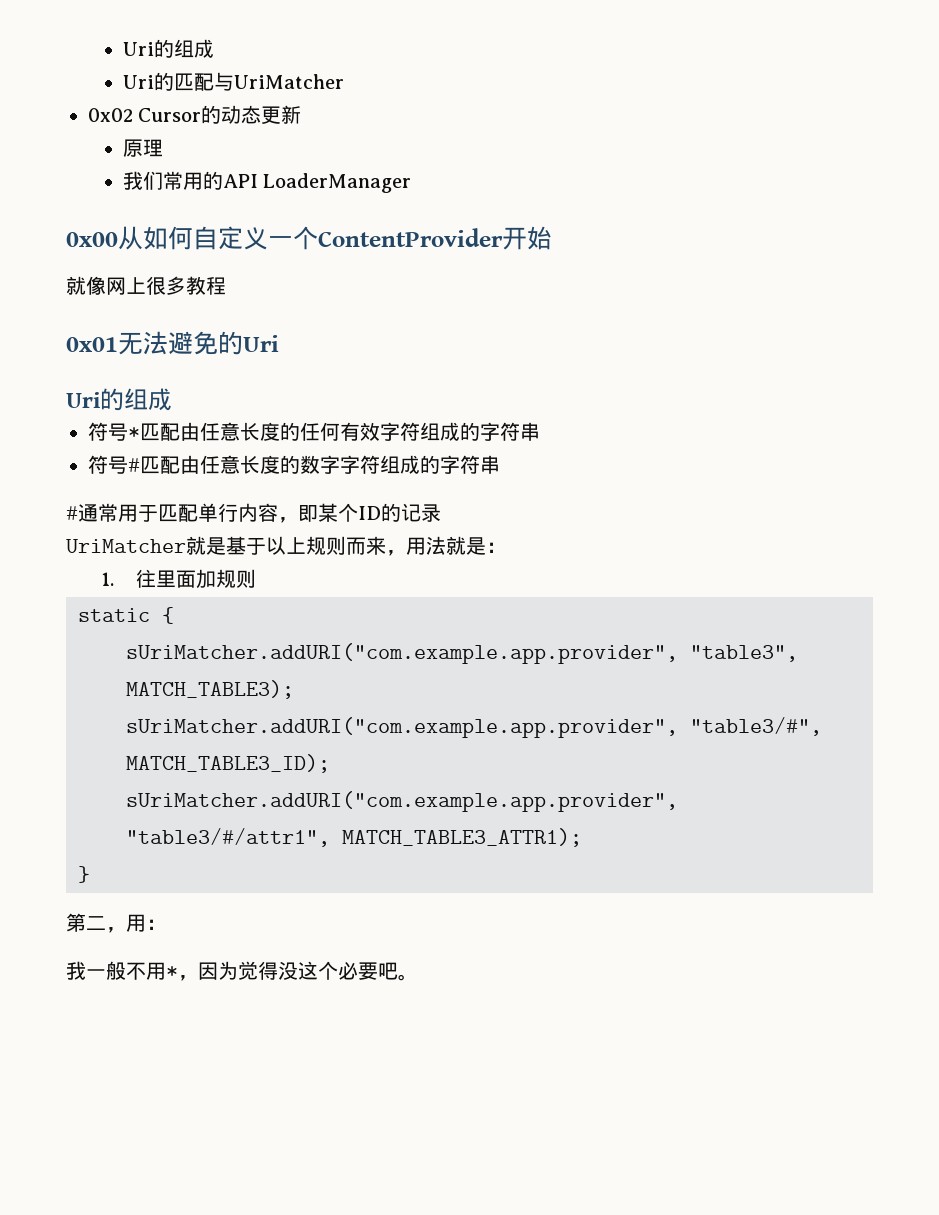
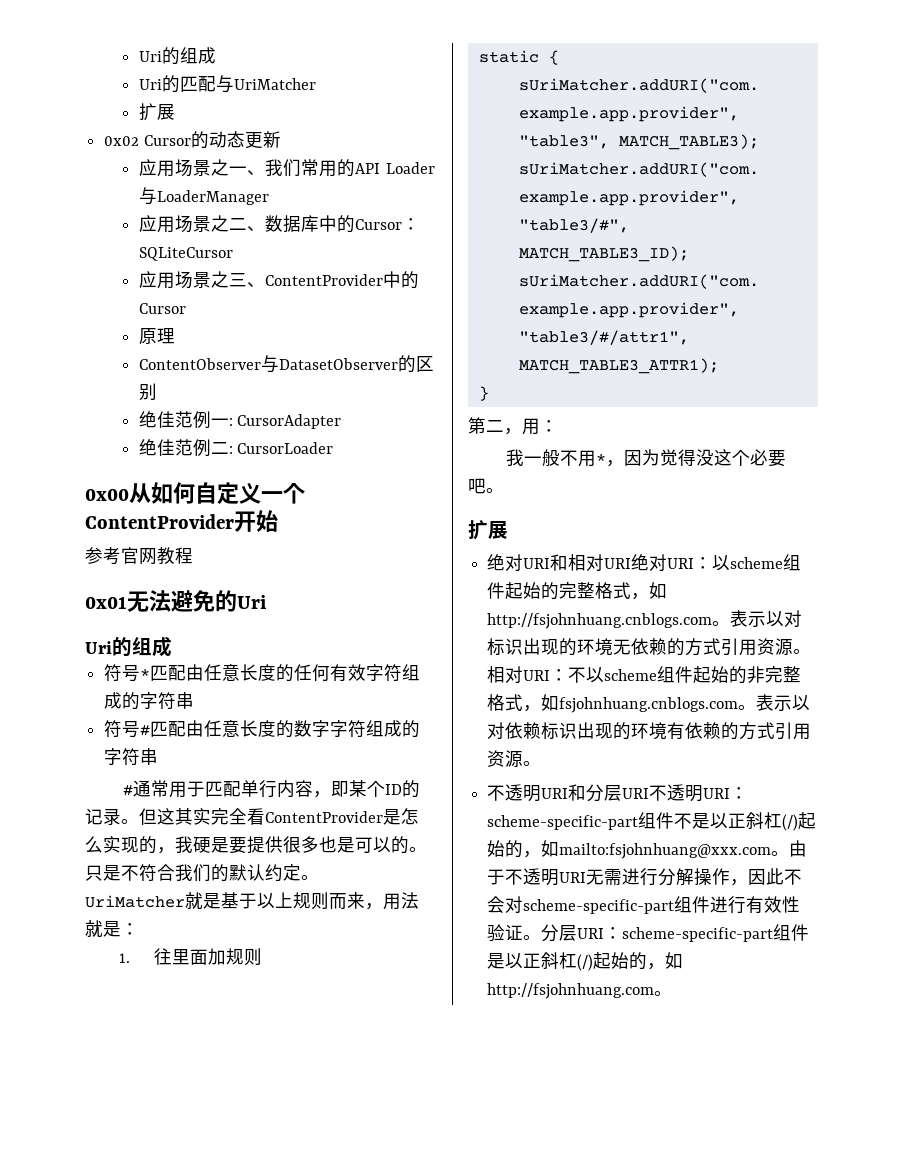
(345, 81) none -> [138,103,175,121] // 扩展
[123,139,164,157] 原理 // -> [138,159,265,177] 应用场景之一、
(259, 181) none -> [386,162,435,174] [138,187,157,205] Loader与
(412, 183) none -> [138,215,420,233] [138,247,233,261] [138,271,419,289] [138,303,186,314] [138,328,175,344] [138,355,434,373] [138,383,157,401] [138,411,342,429] [138,439,334,457] // 应用场景之二、数据库中的Cursor：SQLiteCursor // 应用场景之三、ContentProvider中的Cursor // 原理 // ContentObserver与DatasetObserver的区别 // 绝佳范例一: CursorAdapter // 绝佳范例二: CursorLoader
[66,276,186,295] 就像网上很多 -> [85,547,157,565] 参考官网
(441, 513) none -> [121,808,419,825] [85,836,427,854] [85,864,319,882] 。但这其实完全看ContentProvider是怎么实现的，我硬是要提供很多也是可以的。只是不符合我们的默认约定。
(418, 977) none -> [468,520,508,540] [487,554,802,571] [487,582,668,600] [487,610,803,629] [487,638,812,656] [487,666,802,684] [487,694,811,713] [487,722,812,740] [487,750,542,768] [487,784,749,802] [487,812,817,831] [487,840,808,859] [487,868,803,886] [487,896,801,914] [487,924,810,942] [487,952,684,971] [487,983,673,999] // 扩展 // 绝对URI和相对URI绝对URI：以scheme组件起始的完整格式，如http://fsjohnhuang.cnblogs.com。表示以对标识出现的环境无依赖的方式引用资源。相对URI：不以scheme组件起始的非完整格式，如fsjohnhuang.cnblogs.com。表示以对依赖标识出现的环境有依赖的方式引用资源。 // 不透明URI和分层URI不透明URI：scheme-specific-part组件不是以正斜杠(/)起始的，如mailto:fsjohnhuang@xxx.com。由于不透明URI无需进行分解操作，因此不会对scheme-specific-part组件进行有效性验证。分层URI：scheme-specific-part组件是以正斜杠(/)起始的，如http://fsjohnhuang.com。

